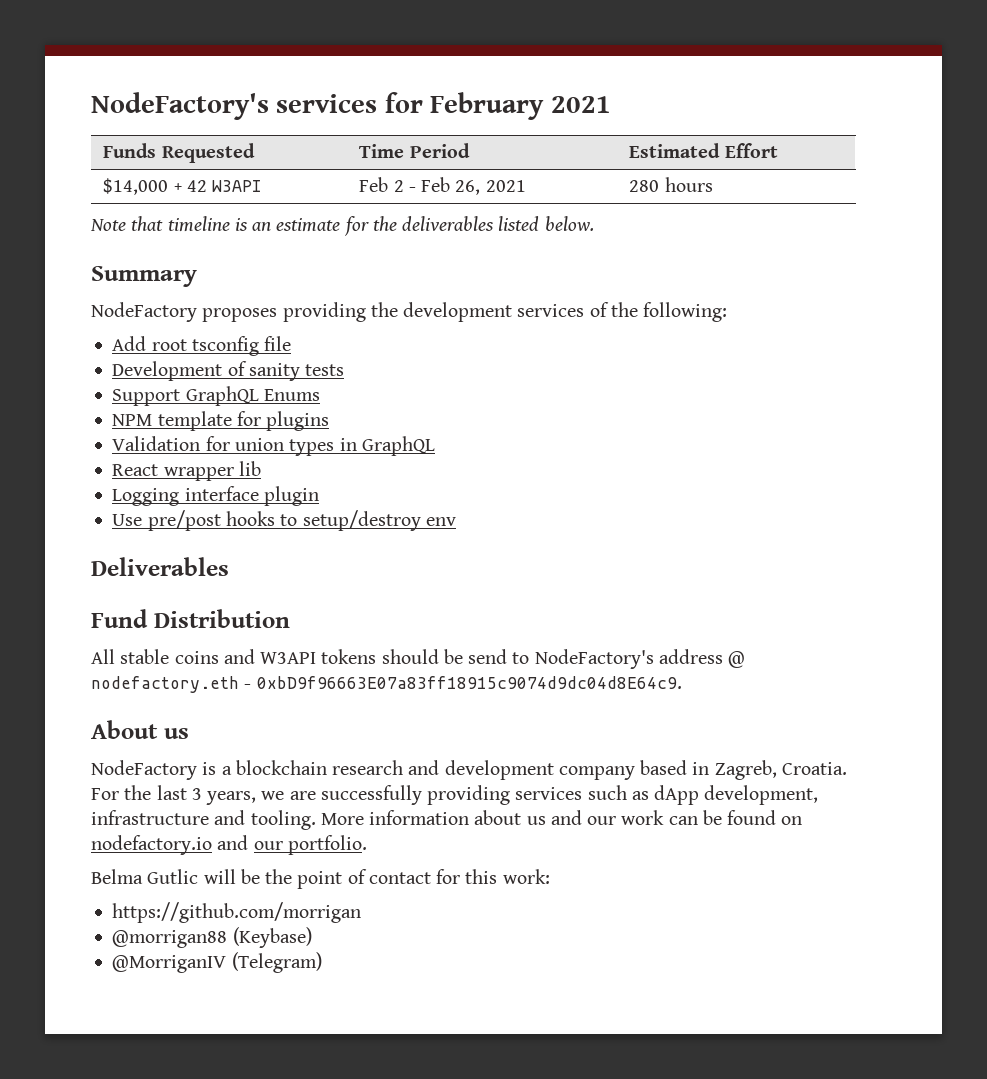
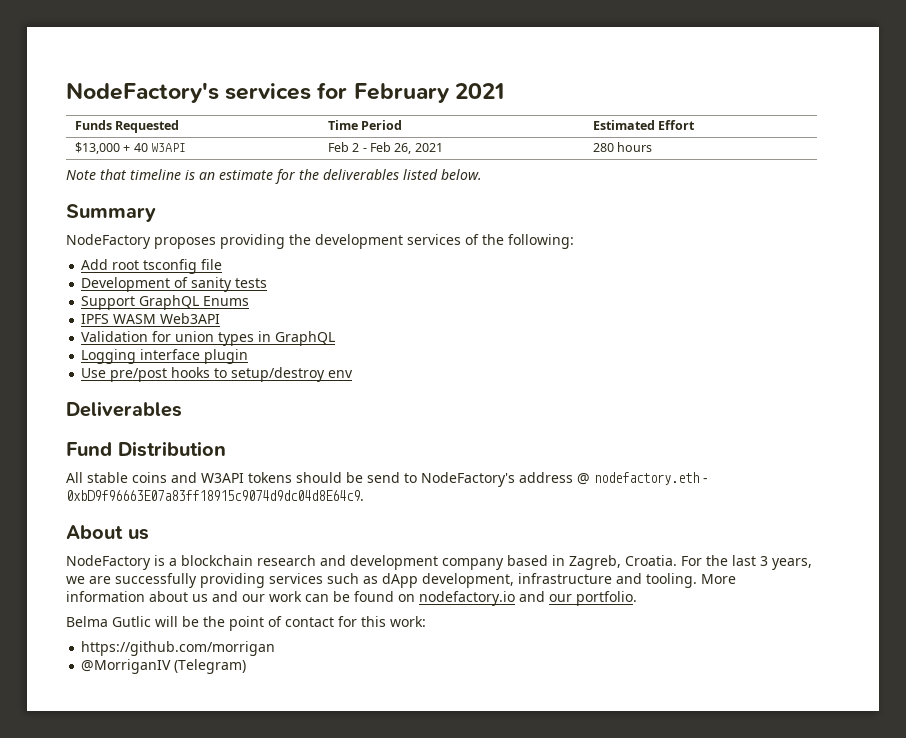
[103,178,207,195] $14,000 + 42 -> [74,142,148,154] $13,000 + 40
[112,411,330,431] NPM template for plugins -> [81,313,221,324] IPFS WASM Web3API
[112,461,261,481] // React wrapper lib -> (336, 338) none
[112,927,312,948] // @morrigan88 (Keybase) -> (276, 648) none

